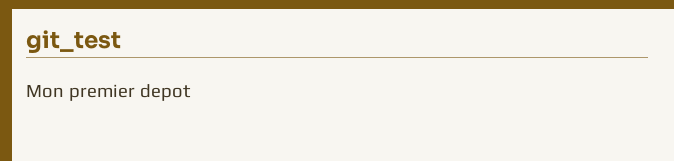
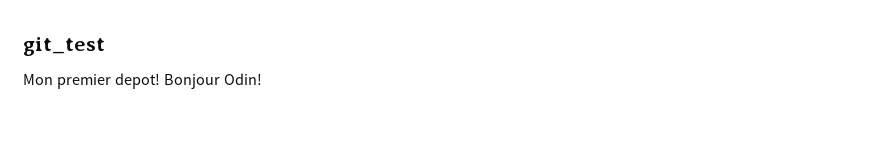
[139,84,191,101] depot -> [114,73,262,89] depot! Bonjour Odin!

